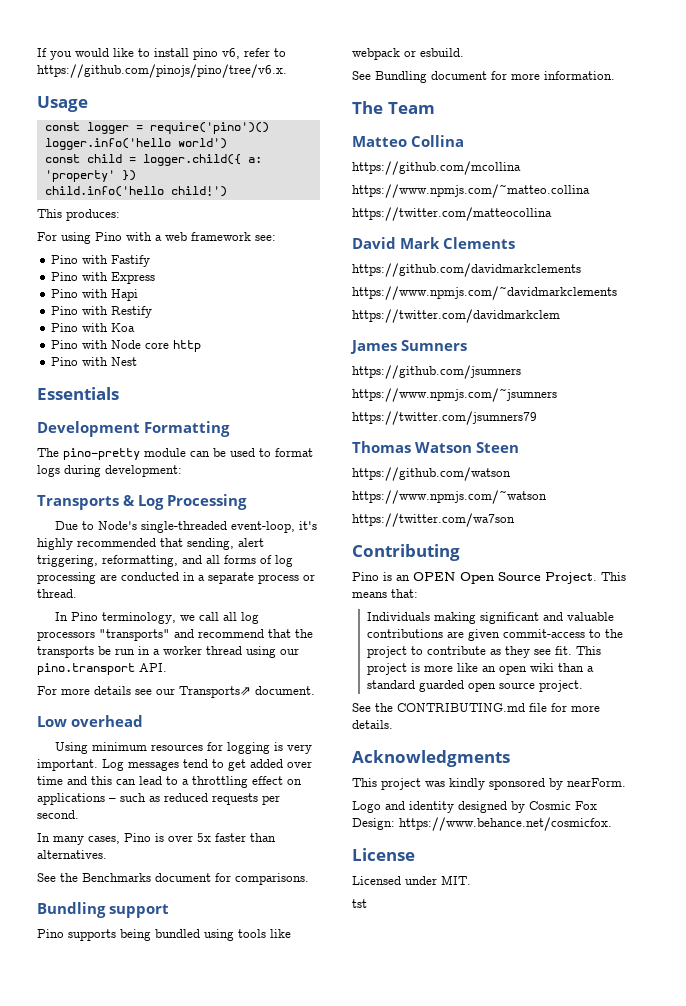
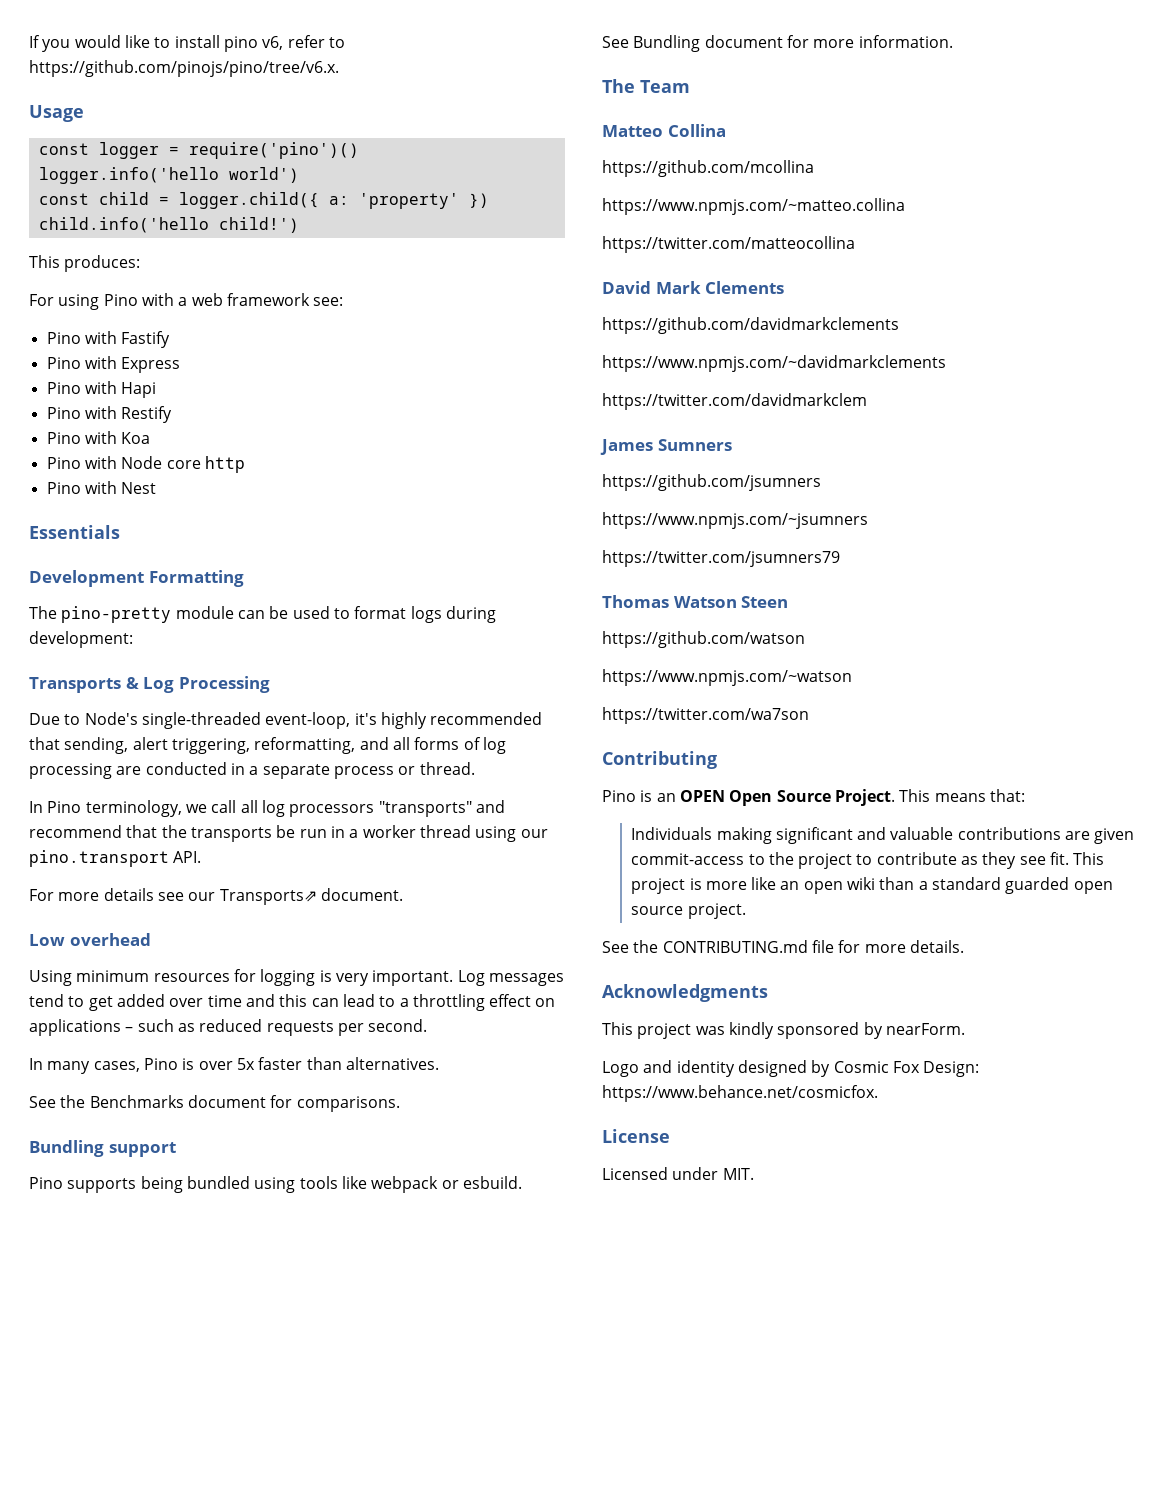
[352,899,367,908] // tst -> (754, 1174) none

